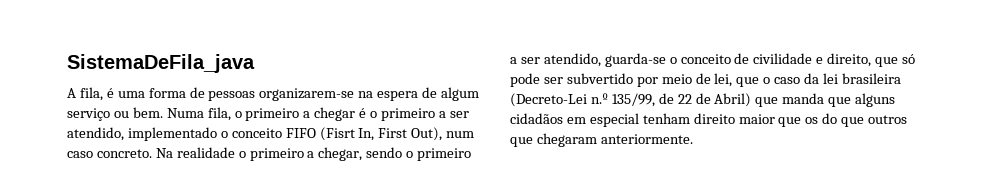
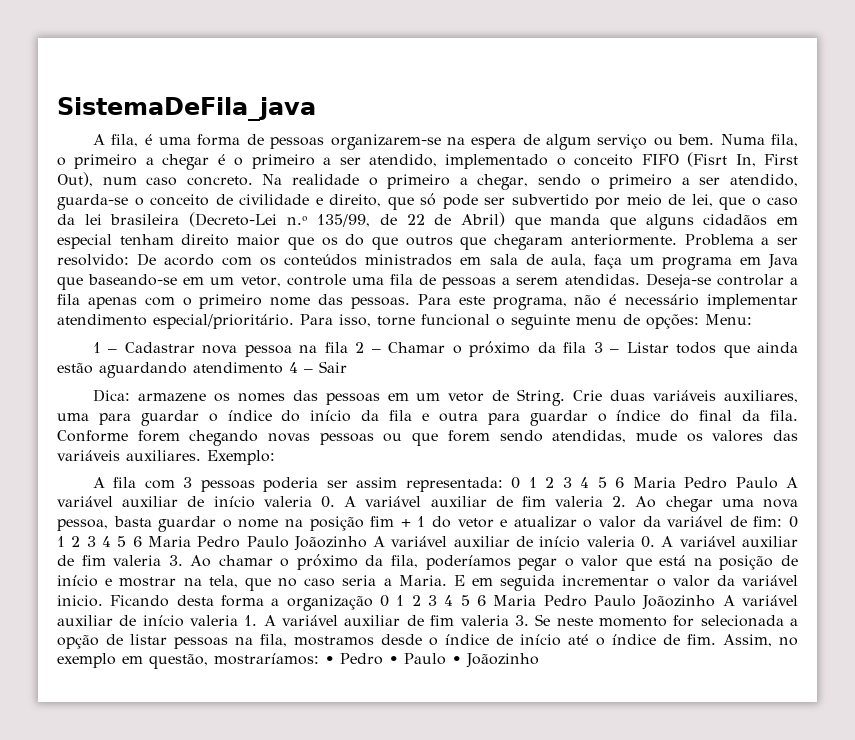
(693, 139) none -> [684,234,798,246] [57,253,799,270] [57,273,798,290] [57,294,798,310] [57,314,752,330] [92,341,799,358] [57,361,347,378] [92,389,798,406] [57,410,799,426] [57,430,799,446] [57,450,275,465] [92,477,799,492] [57,496,798,512] [57,516,799,532] [57,536,798,551] [57,554,798,571] [57,575,798,591] [57,595,798,611] [57,614,799,627] [57,634,798,649] [57,653,539,669] Problema a ser resolvido: De acordo com os conteúdos ministrados em sala de aula, faça um programa em Java que baseando-se em um vetor, controle uma fila de pessoas a serem atendidas. Deseja-se controlar a fila apenas com o primeiro nome das pessoas. Para este programa, não é necessário implementar atendimento especial/prioritário. Para isso, torne funcional o seguinte menu de opções: Menu: // 1 – Cadastrar nova pessoa na fila 2 – Chamar o próximo da fila 3 – Listar todos que ainda estão aguardando atendimento 4 – Sair // Dica: armazene os nomes das pessoas em um vetor de String. Crie duas variáveis auxiliares, uma para guardar o índice do início da fila e outra para guardar o índice do final da fila. Conforme forem chegando novas pessoas ou que forem sendo atendidas, mude os valores das variáveis auxiliares. Exemplo: // A fila com 3 pessoas poderia ser assim representada: 0 1 2 3 4 5 6 Maria Pedro Paulo A variável auxiliar de início valeria 0. A variável auxiliar de fim valeria 2. Ao chegar uma nova pessoa, basta guardar o nome na posição fim + 1 do vetor e atualizar o valor da variável de fim: 0 1 2 3 4 5 6 Maria Pedro Paulo Joãozinho A variável auxiliar de início valeria 0. A variável auxiliar de fim valeria 3. Ao chamar o próximo da fila, poderíamos pegar o valor que está na posição de início e mostrar na tela, que no caso seria a Maria. E em seguida incrementar o valor da variável inicio. Ficando desta forma a organização 0 1 2 3 4 5 6 Maria Pedro Paulo Joãozinho A variável auxiliar de início valeria 1. A variável auxiliar de fim valeria 3. Se neste momento for selecionada a opção de listar pessoas na fila, mostramos desde o índice de início até o índice de fim. Assim, no exemplo em questão, mostraríamos: • Pedro • Paulo • Joãozinho

